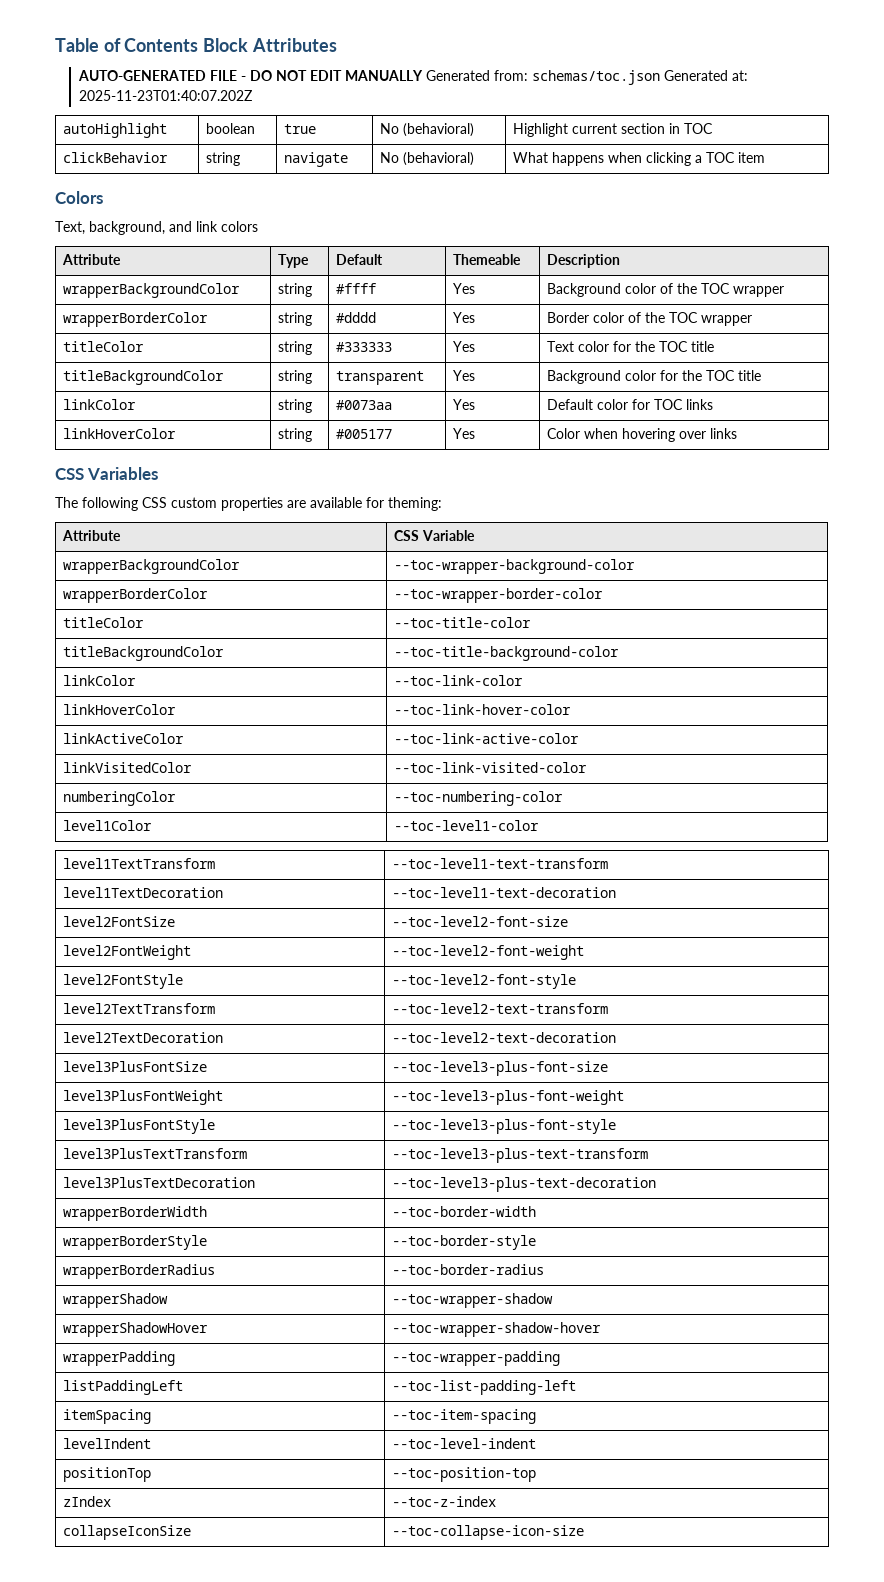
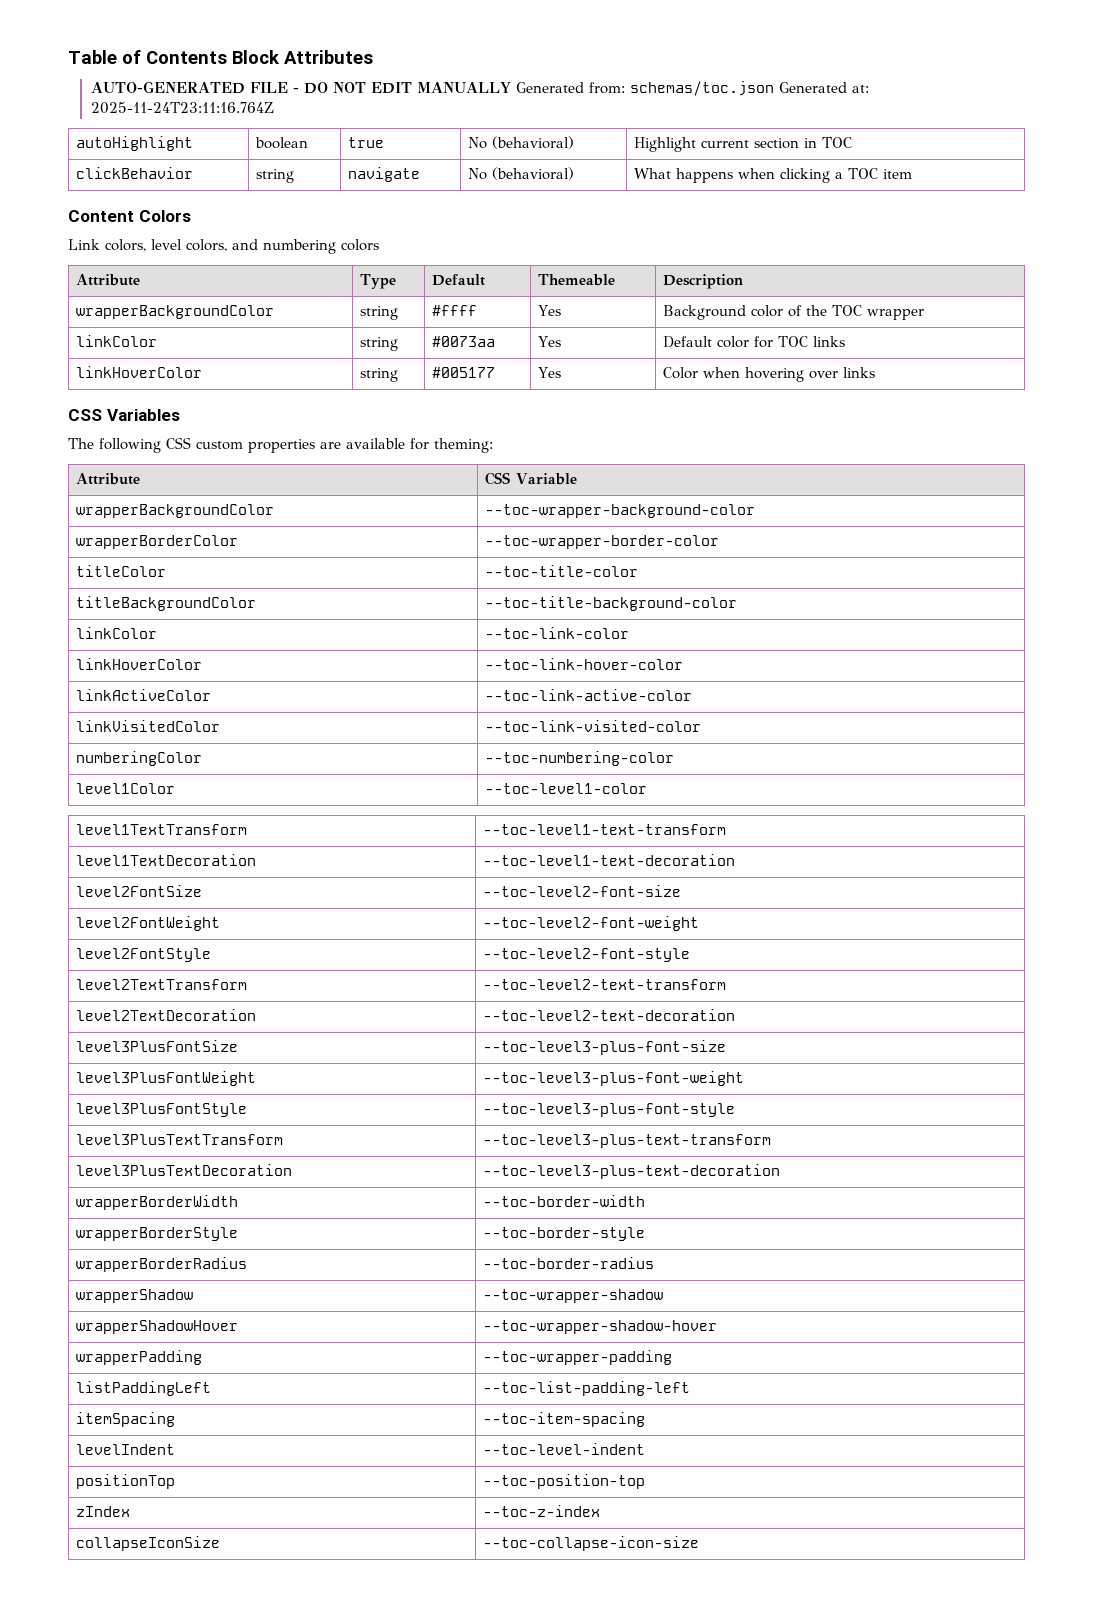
[78,90,252,101] 2025-11-23T01:40:07.202Z -> [90,102,274,114] 2025-11-24T23:11:16.764Z
(766, 157) none -> [68,210,134,222] Content
[55,221,218,235] Text, background, and link -> [68,239,336,254] Link colors, level colors, and numbering
[63,312,209,327] [278,312,313,326] [336,312,377,323] [453,312,476,323] [547,312,753,326] [63,341,145,352] [278,341,313,355] [336,342,393,352] [453,341,476,352] [547,341,715,352] [63,370,225,385] [278,370,313,384] [336,371,425,385] [453,370,476,381] [547,370,762,384] // wrapperBorderColor | string | #dddd | Yes | Border color of the TOC wrapper // titleColor | string | #333333 | Yes | Text color for the TOC title // titleBackgroundColor | string | transparent | Yes | Background color for the TOC title -> (925, 314) none

